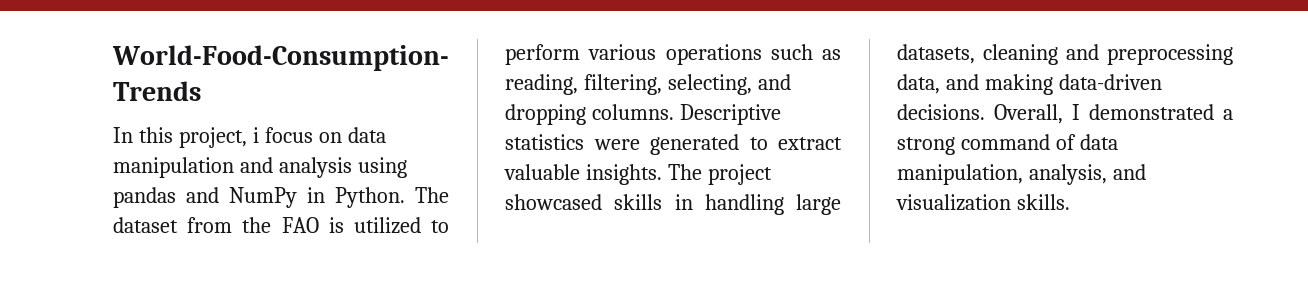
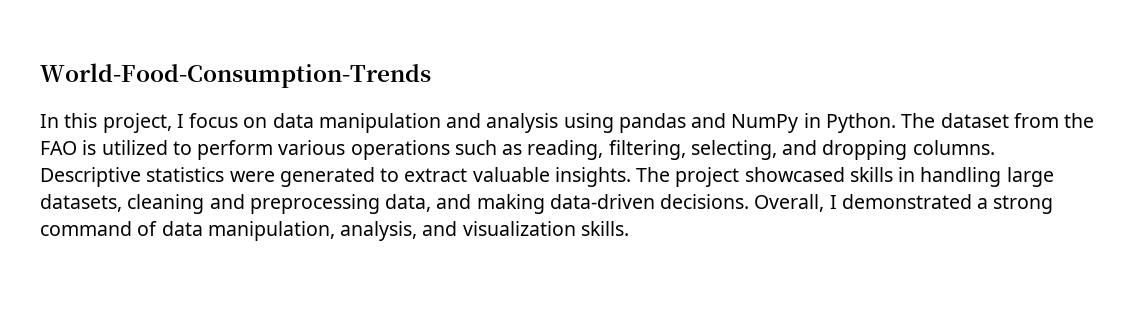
[252,127,259,143] i -> [176,114,184,128] I

